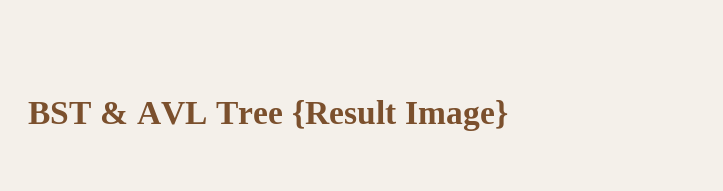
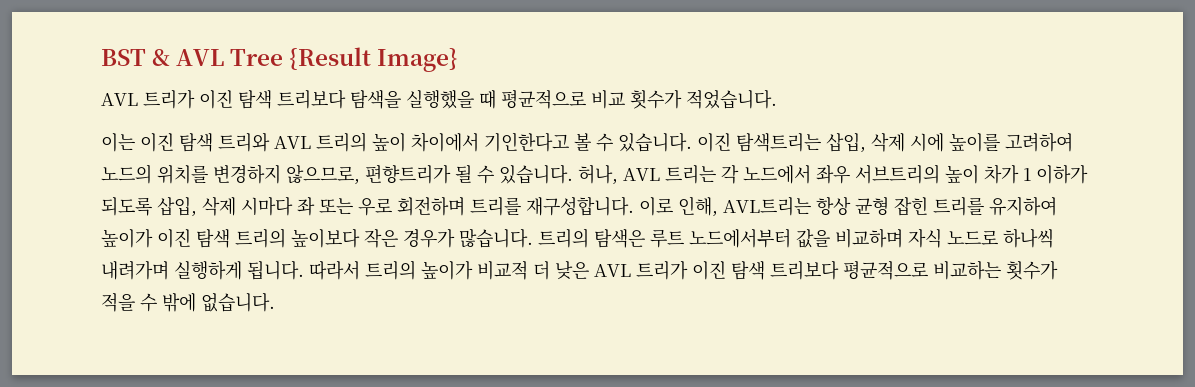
(509, 115) none -> [101,89,777,109] [101,132,1073,153] [101,164,1088,185] [101,196,1057,217] [101,228,1054,248] [101,260,1058,280] [101,292,275,312] // AVL 트리가 이진 탐색 트리보다 탐색을 실행했을 때 평균적으로 비교 횟수가 적었습니다. // 이는 이진 탐색 트리와 AVL 트리의 높이 차이에서 기인한다고 볼 수 있습니다. 이진 탐색트리는 삽입, 삭제 시에 높이를 고려하여 노드의 위치를 변경하지 않으므로, 편향트리가 될 수 있습니다. 허나, AVL 트리는 각 노드에서 좌우 서브트리의 높이 차가 1 이하가 되도록 삽입, 삭제 시마다 좌 또는 우로 회전하며 트리를 재구성합니다. 이로 인해, AVL트리는 항상 균형 잡힌 트리를 유지하여 높이가 이진 탐색 트리의 높이보다 작은 경우가 많습니다. 트리의 탐색은 루트 노드에서부터 값을 비교하며 자식 노드로 하나씩 내려가며 실행하게 됩니다. 따라서 트리의 높이가 비교적 더 낮은 AVL 트리가 이진 탐색 트리보다 평균적으로 비교하는 횟수가 적을 수 밖에 없습니다.

